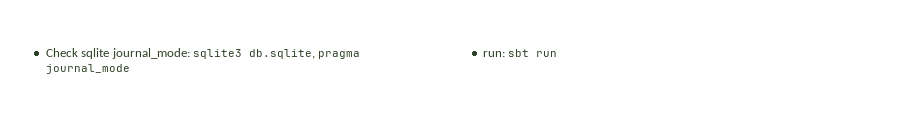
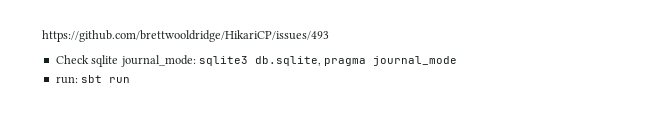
(45, 52) none -> [42,30,329,42] https://github.com/brettwooldridge/HikariCP/issues/493 //

